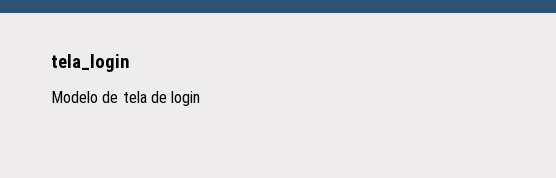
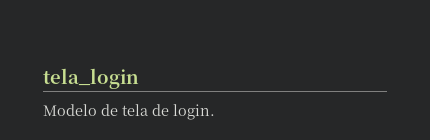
[171,91,201,106] login -> [173,104,215,120] login.

